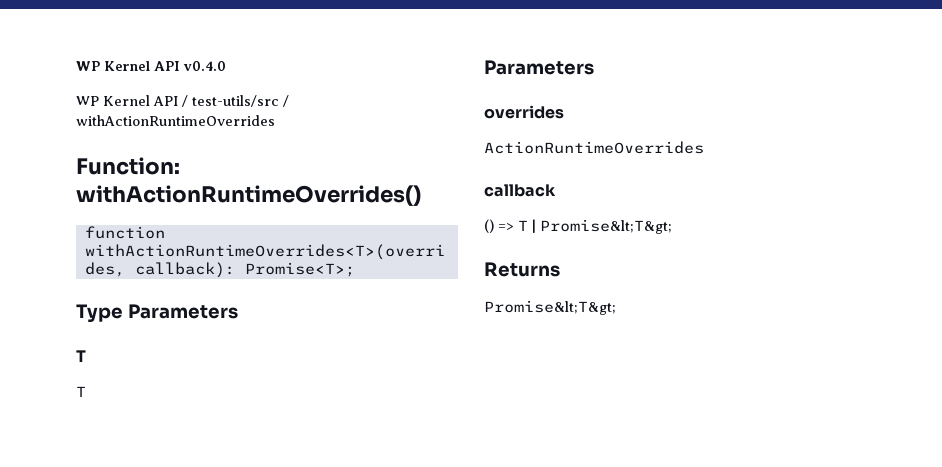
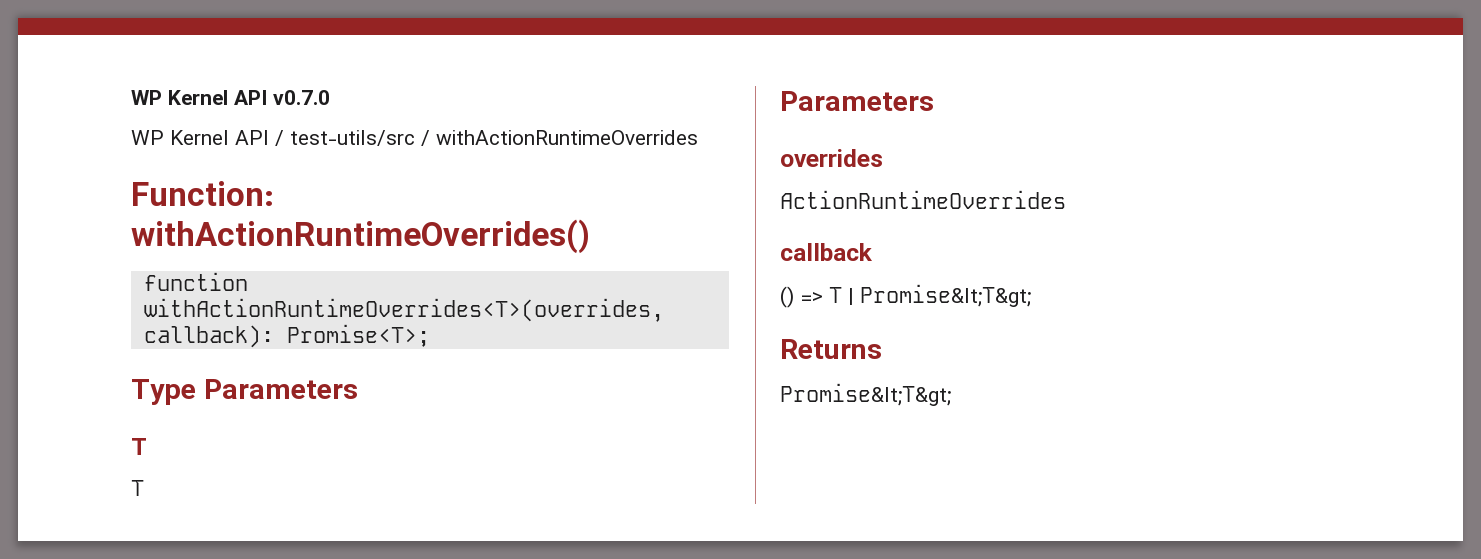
[76,61,226,71] WP Kernel API v0.4.0 -> [131,90,330,105] WP Kernel API v0.7.0

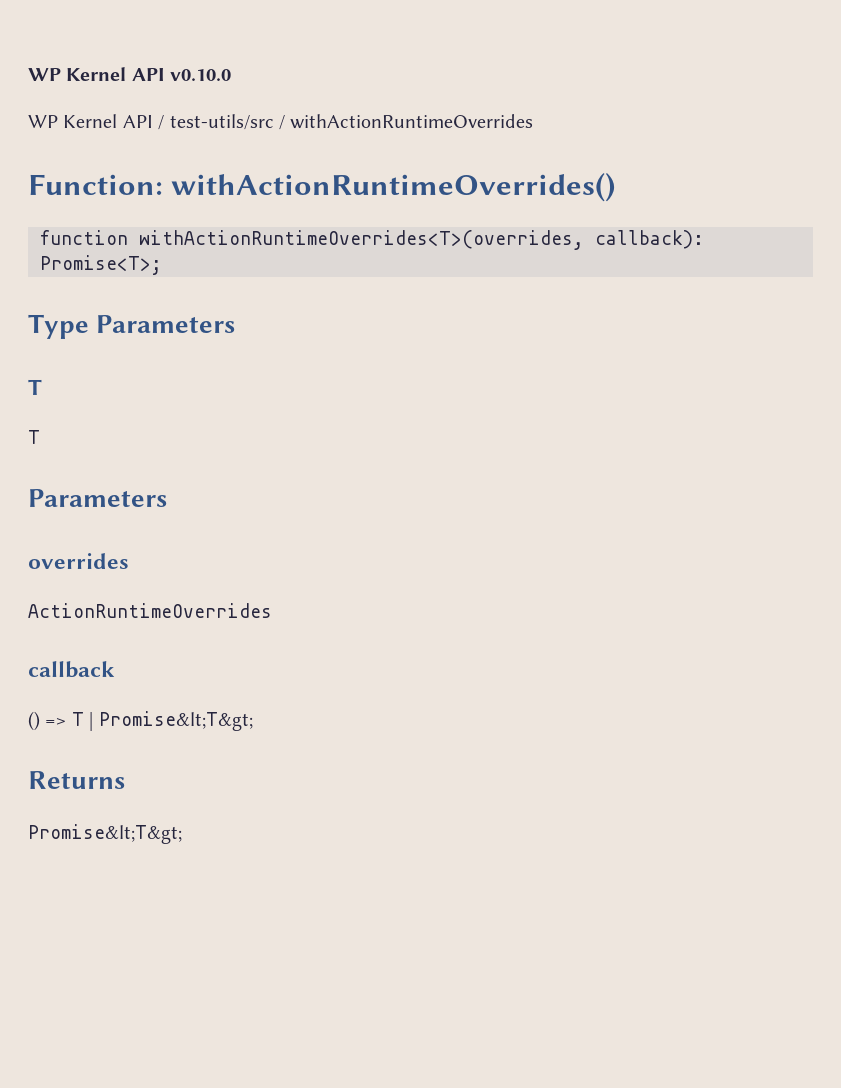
[131,90,330,105] WP Kernel API v0.7.0 -> [28,67,232,81] WP Kernel API v0.10.0

